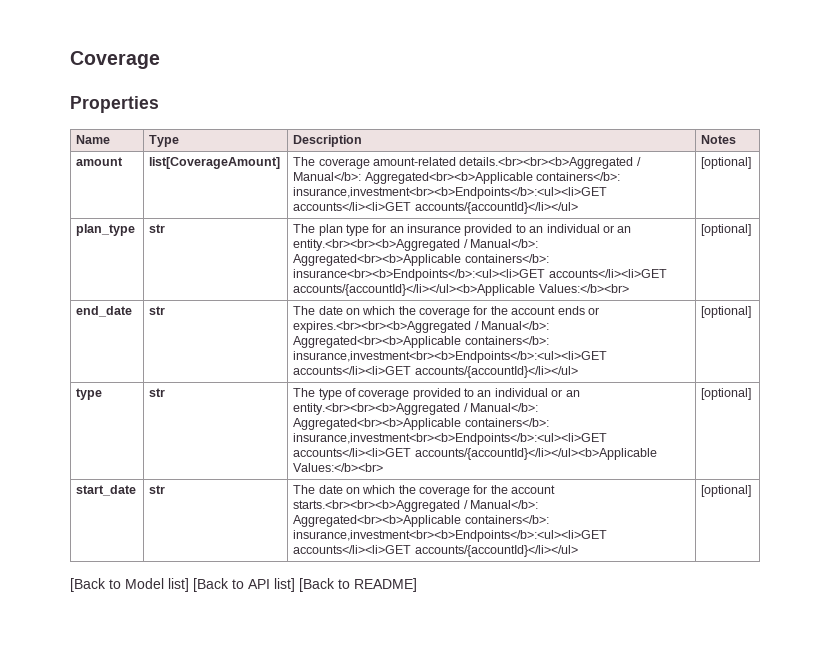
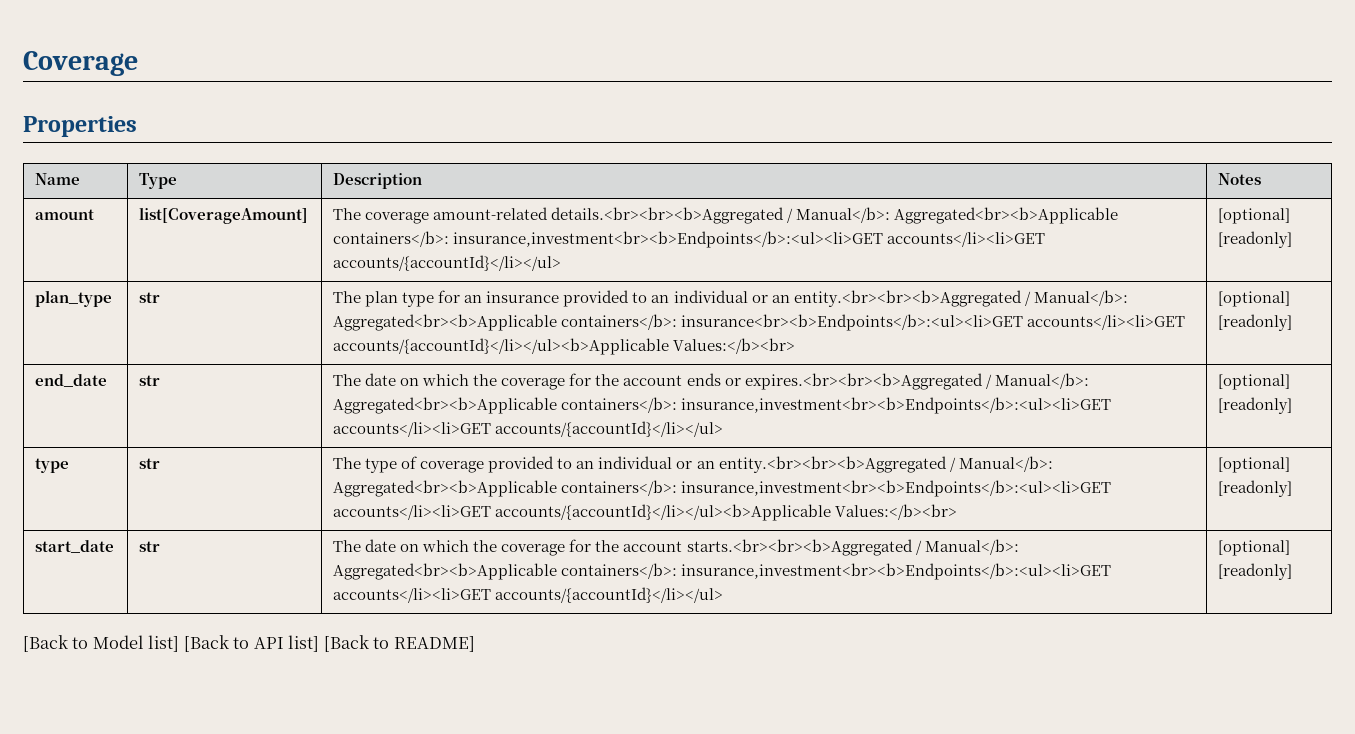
(752, 163) none -> [1218,231,1293,248] [readonly]
(752, 230) none -> [1218,314,1293,331] [readonly]
(752, 312) none -> [1218,397,1293,414] [readonly]
(752, 394) none -> [1218,480,1293,497] [readonly]
(752, 491) none -> [1218,563,1293,580] [readonly]

